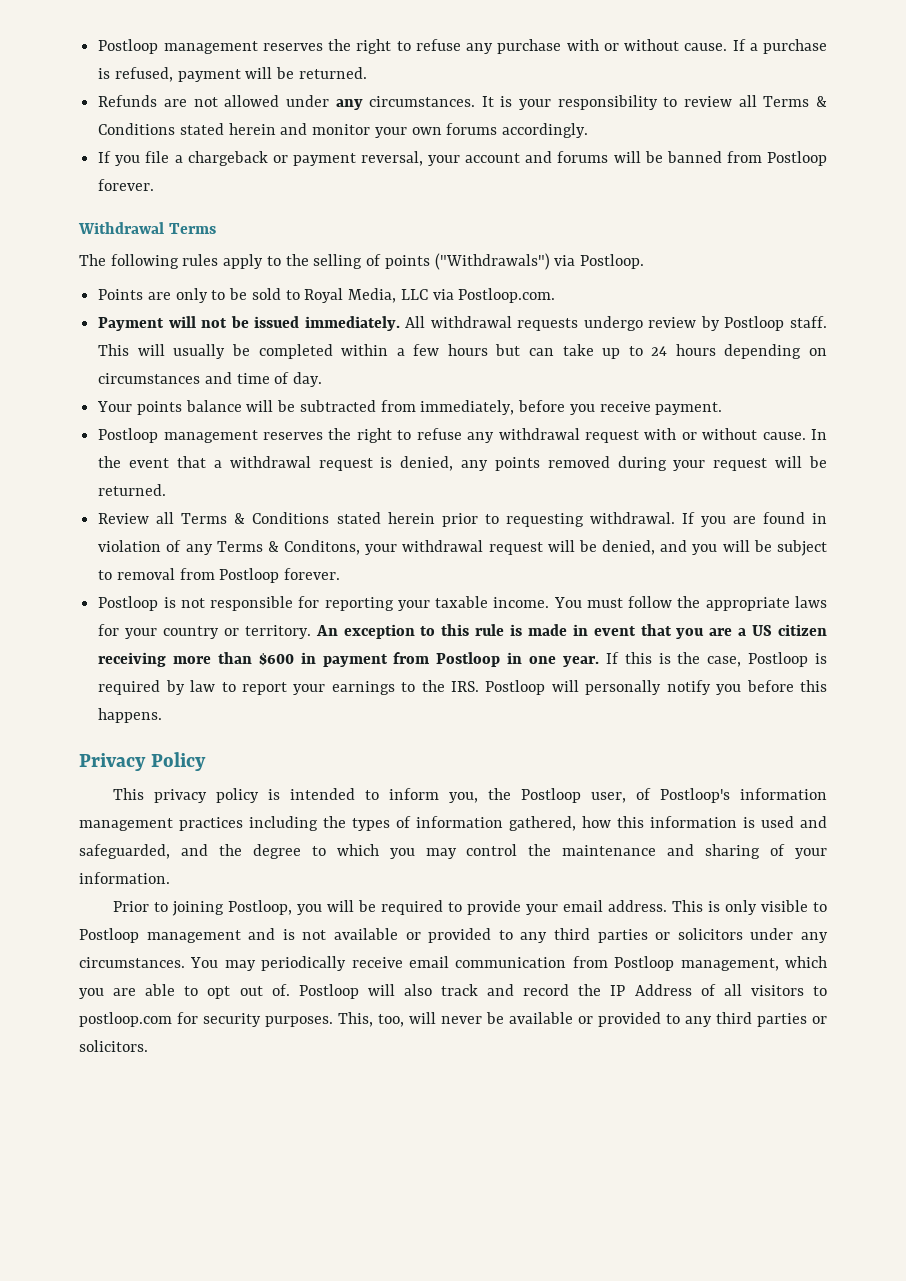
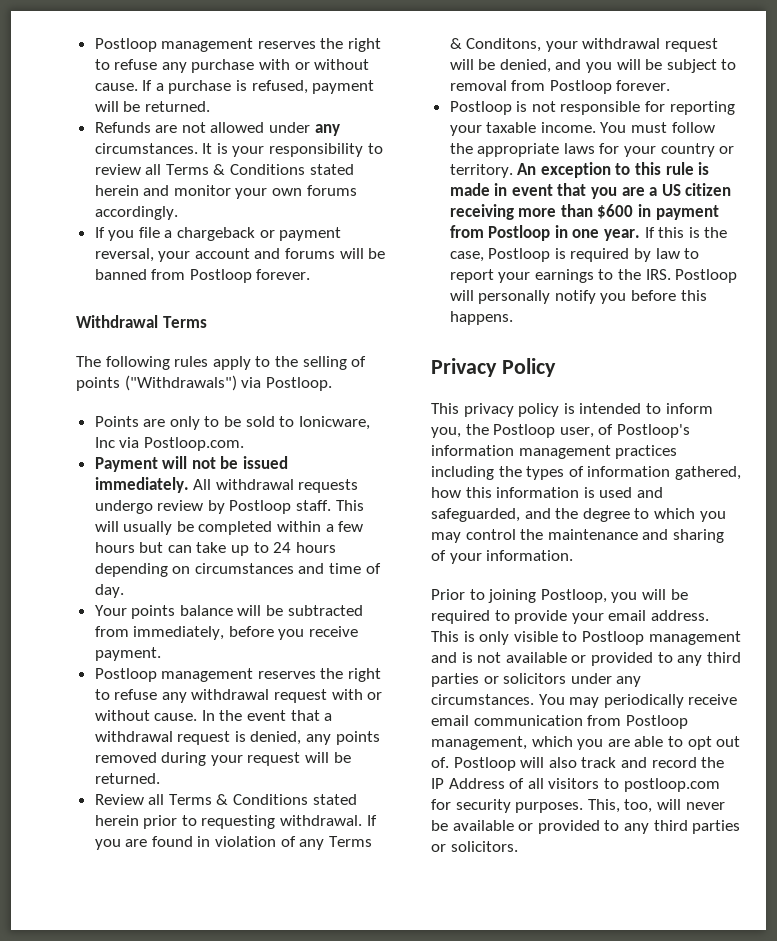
[304,288,428,303] Royal Media, LLC -> [298,416,370,430] [94,437,115,448] Ionicware, Inc

